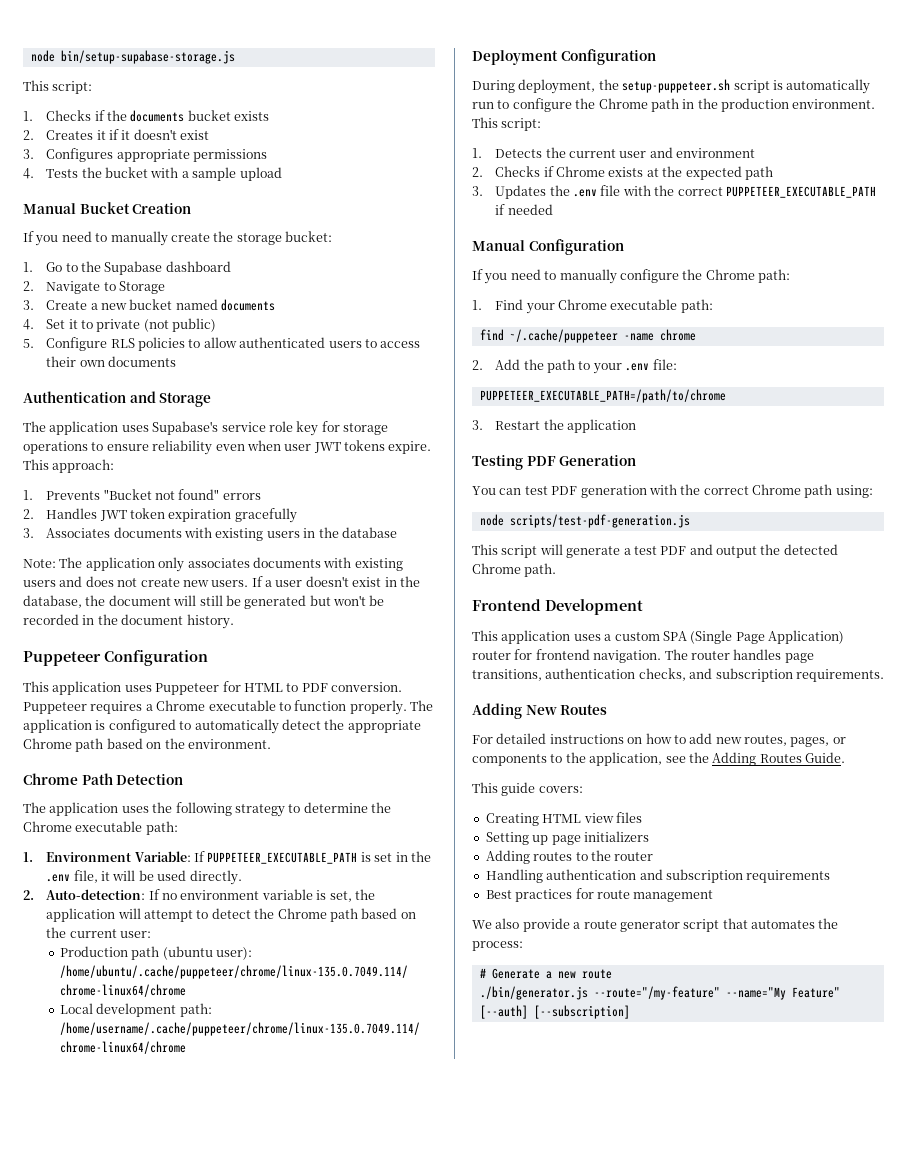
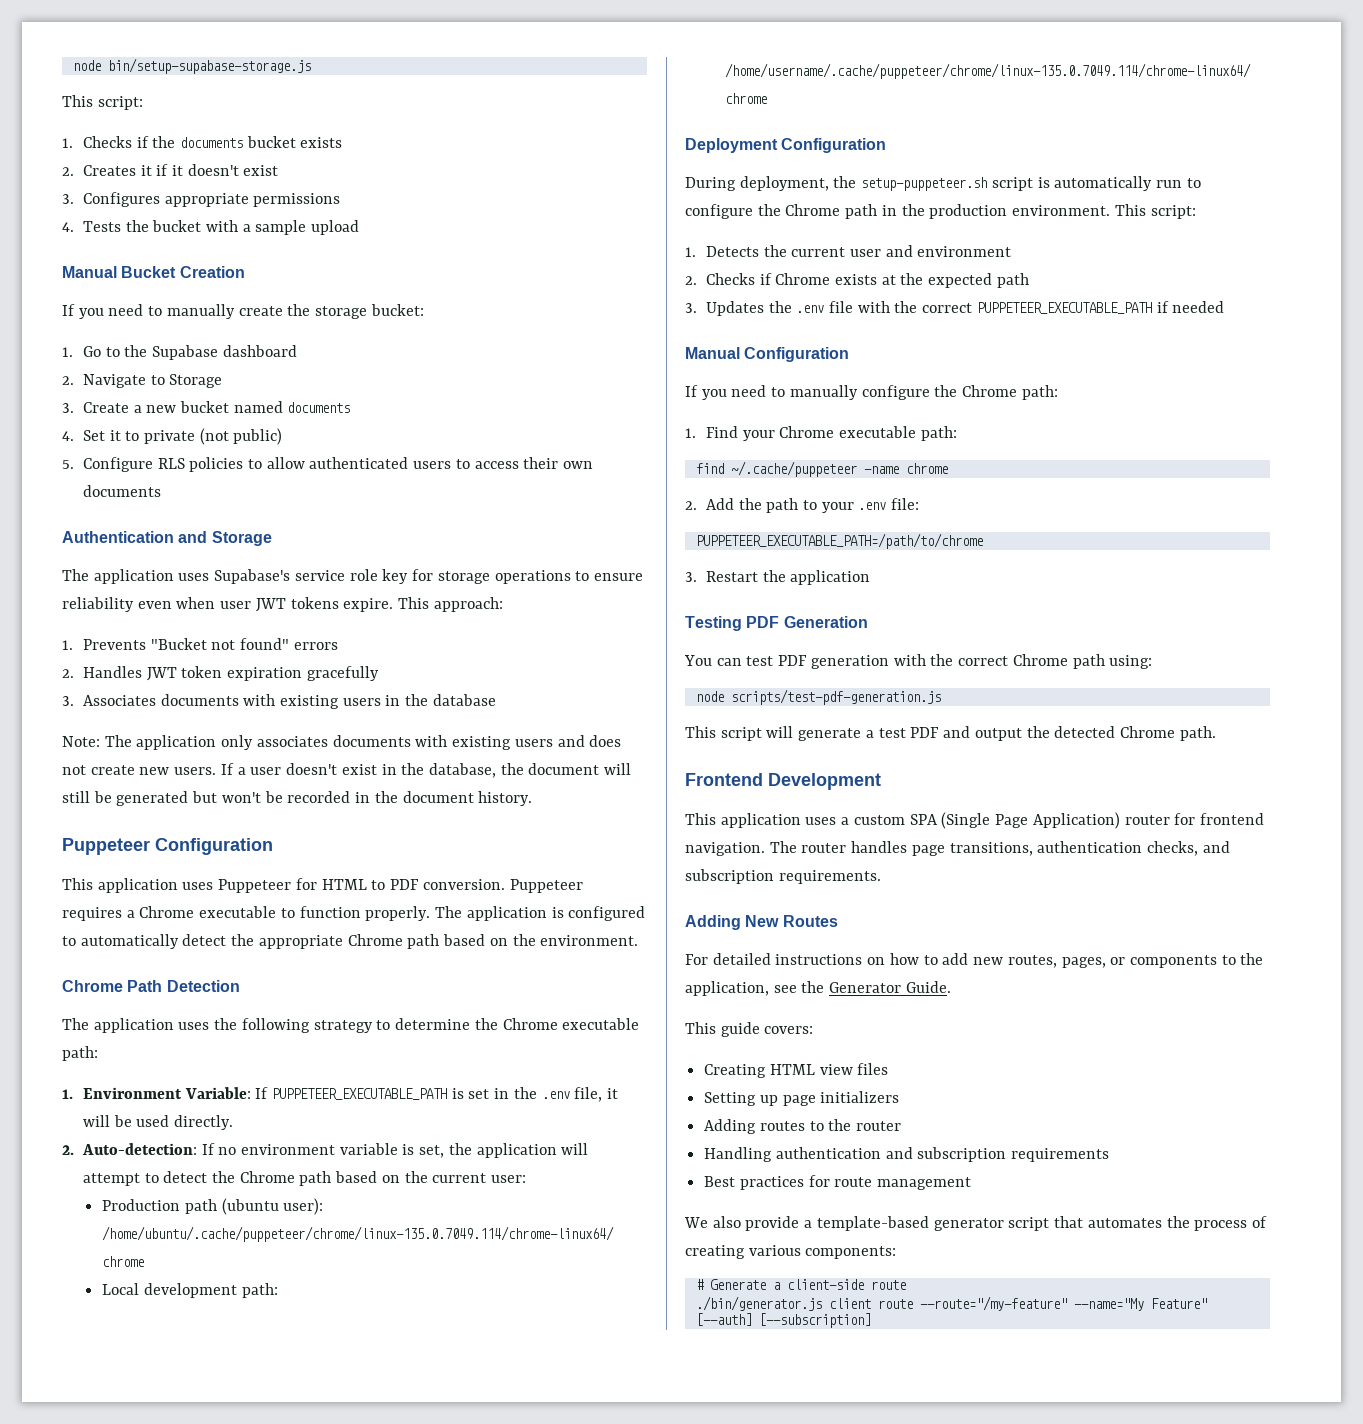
[712,752,802,766] Adding Routes -> [829,982,902,993] Generator
[583,920,617,929] route -> [816,1216,929,1231] template-based
[472,941,523,951] process: -> [1194,1216,1267,1231] [685,1245,897,1259] process of creating various components:
[557,971,576,979] new -> [786,1279,864,1290] client-side
(588, 993) none -> [828,1298,913,1309] client route

